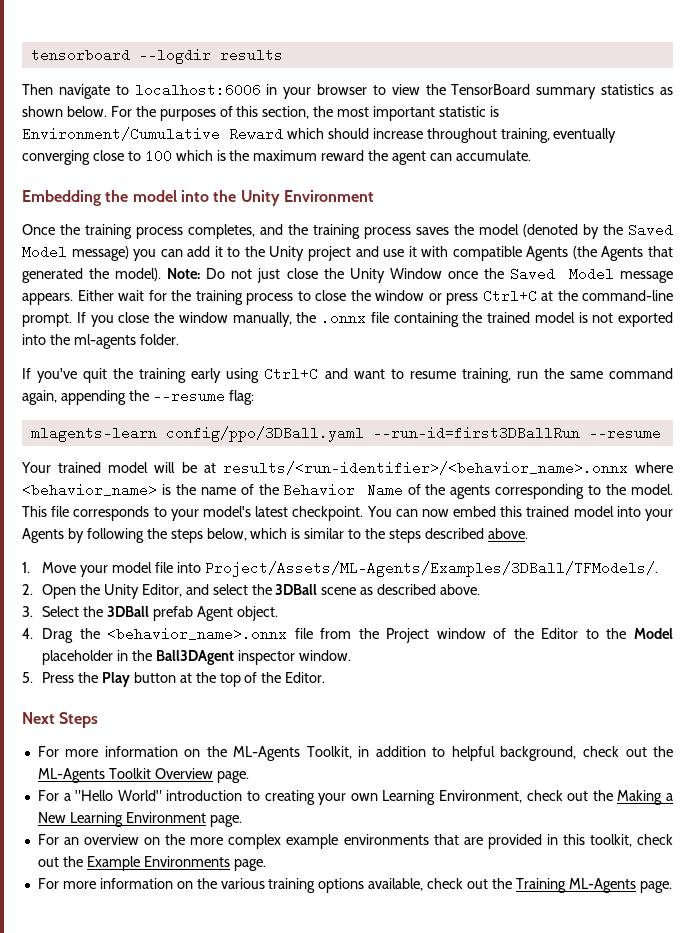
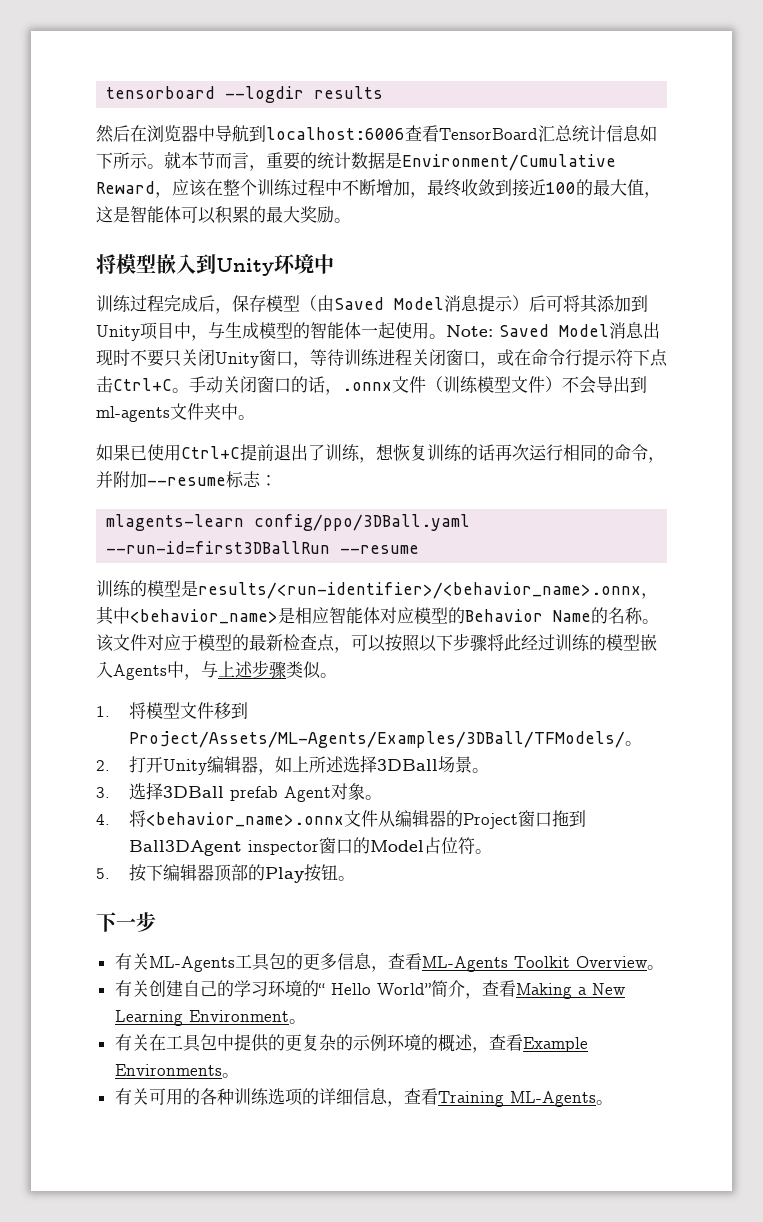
[22,83,673,99] [22,106,499,121] [22,127,617,143] [22,149,531,165] [22,190,374,206] [22,223,673,239] [22,245,673,261] [22,267,673,283] [22,289,673,305] [22,311,673,327] [22,334,179,349] [22,367,673,383] [22,389,254,405] [30,426,661,442] [21,461,673,475] [22,483,673,499] [22,506,673,521] [22,528,528,543] [22,561,658,577] [22,584,481,599] Then navigate to localhost:6006 in your browser to view the TensorBoard summary statistics as shown below. For the purposes of this section, the most important statistic is Environment/Cumulative Reward which should increase throughout training, eventually converging close to 100 which is the maximum reward the agent can accumulate. // Embedding the model into the Unity Environment // Once the training process completes, and the training process saves the model (denoted by the Saved Model message) you can add it to the Unity project and use it with compatible Agents (the Agents that generated the model). Note: Do not just close the Unity Window once the Saved Model message appears. Either wait for the training process to close the window or press Ctrl+C at the command-line prompt. If you close the window manually, the .onnx file containing the trained model is not exported into the ml-agents folder. // If you've quit the training early using Ctrl+C and want to resume training, run the same command again, appending the --resume flag: // mlagents-learn config/ppo/3DBall.yaml --run-id=first3DBallRun --resume // Your trained model will be at results/<run-identifier>/<behavior_name>.onnx where <behavior_name> is the name of the Behavior Name of the agents corresponding to the model. This file corresponds to your model's latest checkpoint. You can now embed this trained model into your Agents by following the steps below, which is similar to the steps described above. // 1. Move your model file into Project/Assets/ML-Agents/Examples/3DBall/TFModels/. // 2. Open the Unity Editor, and select the 3DBall scene as described above. -> [96,125,657,143] [96,151,616,171] [96,179,661,198] [96,206,351,224] [96,254,334,276] [96,294,648,314] [96,322,660,341] [96,349,668,368] [96,376,647,395] [96,403,255,422] [96,444,665,463] [96,471,277,488] [106,514,471,531] [106,541,420,554] [96,580,658,599] [96,606,659,625] [96,633,657,653] [96,660,337,680] [96,702,249,719] [129,731,643,748] [96,755,490,775] 然后在浏览器中导航到localhost:6006查看TensorBoard汇总统计信息如下所示。就本节而言，重要的统计数据是Environment/Cumulative Reward，应该在整个训练过程中不断增加，最终收敛到接近100的最大值，这是智能体可以积累的最大奖励。 // 将模型嵌入到Unity环境中 // 训练过程完成后，保存模型（由Saved Model消息提示）后可将其添加到Unity项目中，与生成模型的智能体一起使用。Note: Saved Model消息出现时不要只关闭Unity窗口，等待训练进程关闭窗口，或在命令行提示符下点击Ctrl+C。手动关闭窗口的话，.onnx文件（训练模型文件）不会导出到ml-agents文件夹中。 // 如果已使用Ctrl+C提前退出了训练，想恢复训练的话再次运行相同的命令，并附加--resume标志： // mlagents-learn config/ppo/3DBall.yaml --run-id=first3DBallRun --resume // 训练的模型是results/<run-identifier>/<behavior_name>.onnx，其中<behavior_name>是相应智能体对应模型的Behavior Name的名称。该文件对应于模型的最新检查点，可以按照以下步骤将此经过训练的模型嵌入Agents中，与上述步骤类似。 // 1.将模型文件移到Project/Assets/ML-Agents/Examples/3DBall/TFModels/。 // 2.打开Unity编辑器，如上所述选择3DBall场景。
[42,606,103,617] Select the -> [129,782,164,800] 选择
[236,606,278,621] object. -> [331,783,383,800] 对象。
[42,627,674,643] [42,650,351,665] [22,672,326,687] [22,712,99,728] [37,746,673,761] [37,768,249,783] [37,790,613,805] Drag the <behavior_name>.onnx file from the Project window of the Editor to the Model placeholder in the Ball3DAgent inspector window. // 5. Press the Play button at the top of the Editor. // Next Steps // For more information on the ML-Agents Toolkit, in addition to helpful background, check out the ML-Agents Toolkit Overview page. // For a "Hello World" introduction to creating your own Learning Environment, check out the -> [129,810,587,829] [129,837,493,856] [96,864,356,883] [96,912,156,932] [114,953,664,972] [114,980,516,999] 将<behavior_name>.onnx文件从编辑器的Project窗口拖到Ball3DAgent inspector窗口的Model占位符。 // 5.按下编辑器顶部的Play按钮。 // 下一步 // 有关ML-Agents工具包的更多信息，查看ML-Agents Toolkit Overview。 // 有关创建自己的学习环境的“ Hello World”简介，查看
[209,815,242,827] [37,834,674,849] [37,856,266,871] [37,878,513,893] page. // For an overview on the more complex example environments that are provided in this toolkit, check out the Example Environments page. // For more information on the various training options available, check out the -> [288,1019,306,1024] [114,1034,588,1053] [114,1064,239,1078] [114,1088,438,1107] 。 // 有关在工具包中提供的更复杂的示例环境的概述，查看Example Environments。 // 有关可用的各种训练选项的详细信息，查看
[639,881,672,893] page. -> [595,1100,613,1105] 。

